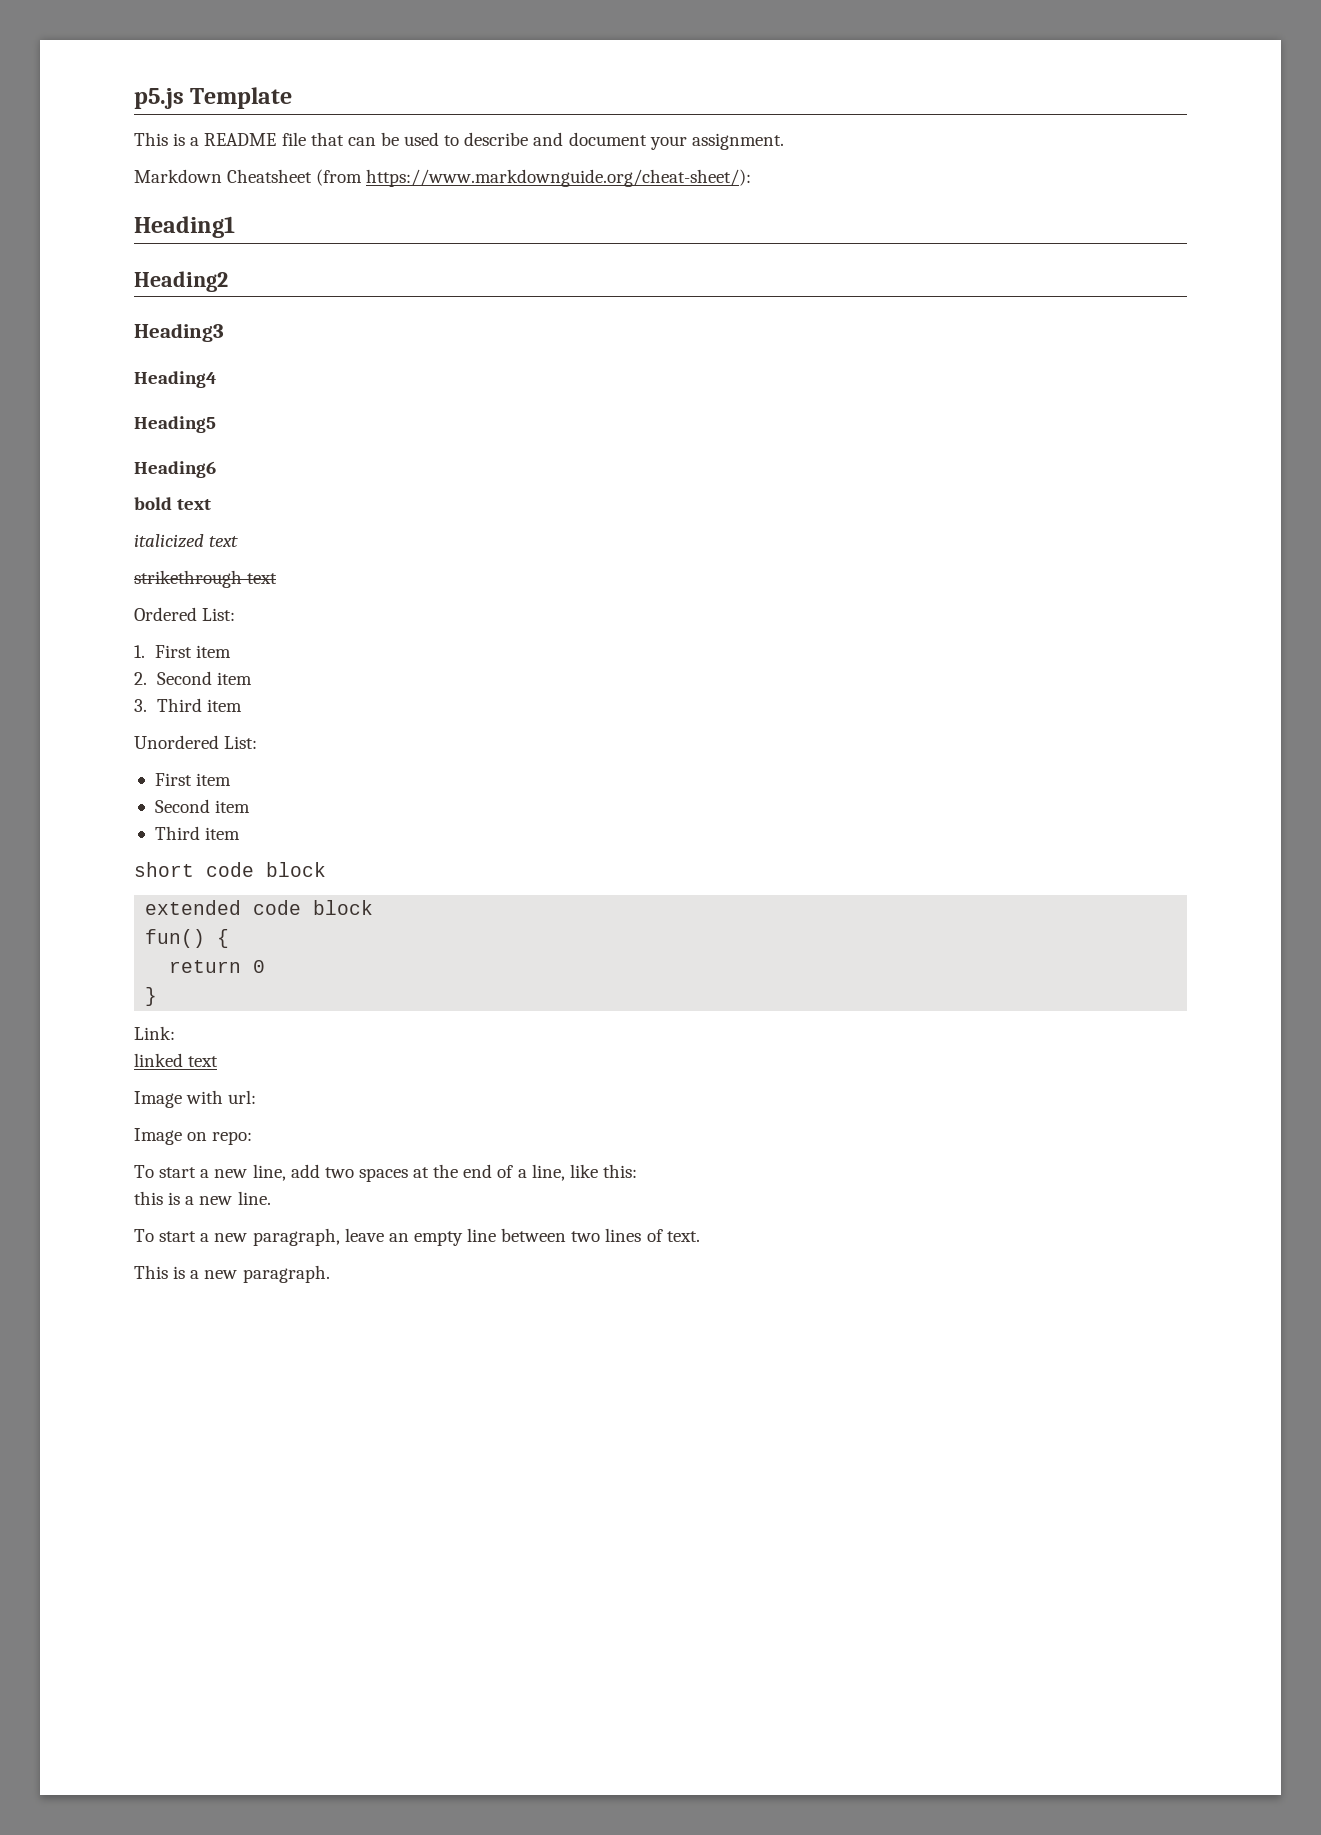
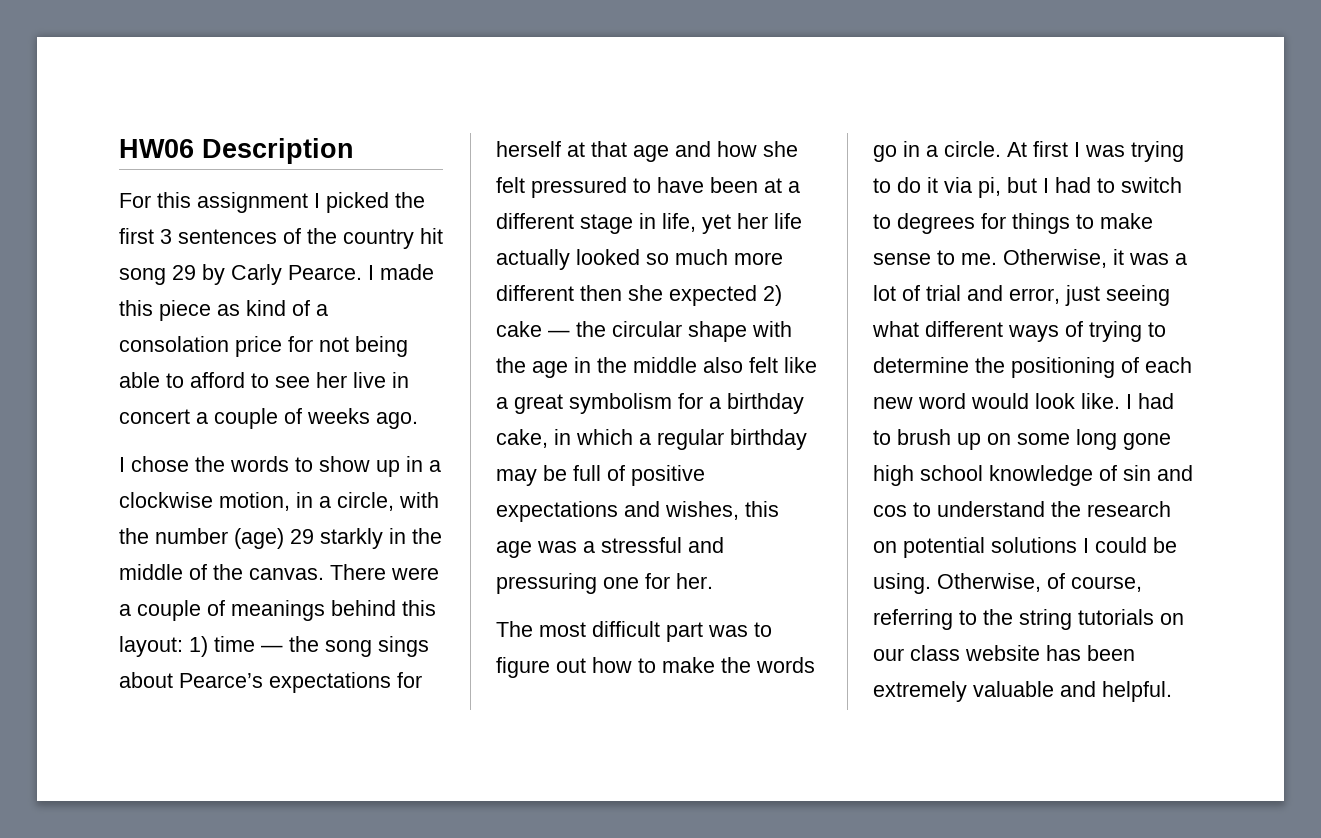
[134,87,293,109] [134,132,784,150] [134,169,752,187] [134,216,235,238] [134,271,228,292] [134,323,224,342] [134,371,217,388] [134,416,216,433] [134,461,216,478] [134,497,212,510] [134,534,239,548] [134,570,278,588] [134,607,236,621] [134,645,232,658] [134,671,252,685] [134,698,242,712] [134,735,258,749] [154,773,232,786] [154,799,251,813] [154,826,241,840] [134,862,326,877] [145,900,374,915] [145,929,230,948] [169,960,266,973] [145,987,158,1006] [134,1026,175,1040] [134,1053,219,1067] [134,1090,257,1108] [134,1128,253,1145] [134,1164,637,1182] [134,1191,271,1205] [134,1228,700,1246] [134,1265,330,1283] p5.js Template // This is a README file that can be used to describe and document your assignment. // Markdown Cheatsheet (from https://www.markdownguide.org/cheat-sheet/): // Heading1 // Heading2 // Heading3 // Heading4 // Heading5 // Heading6 // bold text // italicized text // strikethrough text // Ordered List: // 1. First item // 2. Second item // 3. Third item // Unordered List: // First item // Second item // Third item // short code block // extended code block // fun() { // return 0 // } // Link: // linked text // Image with url: // Image on repo: // To start a new line, add two spaces at the end of a line, like this: // this is a new line. // To start a new paragraph, leave an empty line between two lines of text. // This is a new paragraph. -> [119,138,354,164] [119,192,425,213] [119,228,443,249] [119,264,434,285] [119,300,328,321] [119,336,408,357] [119,372,409,388] [119,408,418,429] [119,456,441,477] [119,492,439,511] [119,528,442,549] [119,564,439,580] [119,600,436,621] [119,636,429,657] [119,672,422,693] [496,141,798,162] [496,177,800,198] [496,213,802,234] [496,249,783,270] [496,285,782,306] [496,321,792,342] [496,357,817,378] [496,393,804,414] [496,429,807,450] [496,465,705,486] [496,501,779,522] [496,537,724,558] [496,573,713,594] [496,621,772,642] [496,657,815,678] [873,141,1184,162] [873,177,1182,198] [873,213,1153,234] [873,249,1187,268] [873,285,1170,306] [872,321,1166,342] [873,357,1192,378] [873,393,1174,409] [873,429,1171,450] [873,465,1193,486] [873,501,1171,517] [873,537,1177,558] [873,573,1142,594] [873,609,1184,630] [873,645,1135,661] [873,681,1172,702] HW06 Description // For this assignment I picked the first 3 sentences of the country hit song 29 by Carly Pearce. I made this piece as kind of a consolation price for not being able to afford to see her live in concert a couple of weeks ago. // I chose the words to show up in a clockwise motion, in a circle, with the number (age) 29 starkly in the middle of the canvas. There were a couple of meanings behind this layout: 1) time — the song sings about Pearce’s expectations for herself at that age and how she felt pressured to have been at a different stage in life, yet her life actually looked so much more different then she expected 2) cake — the circular shape with the age in the middle also felt like a great symbolism for a birthday cake, in which a regular birthday may be full of positive expectations and wishes, this age was a stressful and pressuring one for her. // The most difficult part was to figure out how to make the words go in a circle. At first I was trying to do it via pi, but I had to switch to degrees for things to make sense to me. Otherwise, it was a lot of trial and error, just seeing what different ways of trying to determine the positioning of each new word would look like. I had to brush up on some long gone high school knowledge of sin and cos to understand the research on potential solutions I could be using. Otherwise, of course, referring to the string tutorials on our class website has been extremely valuable and helpful.

